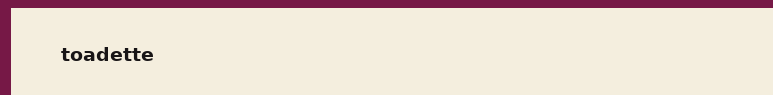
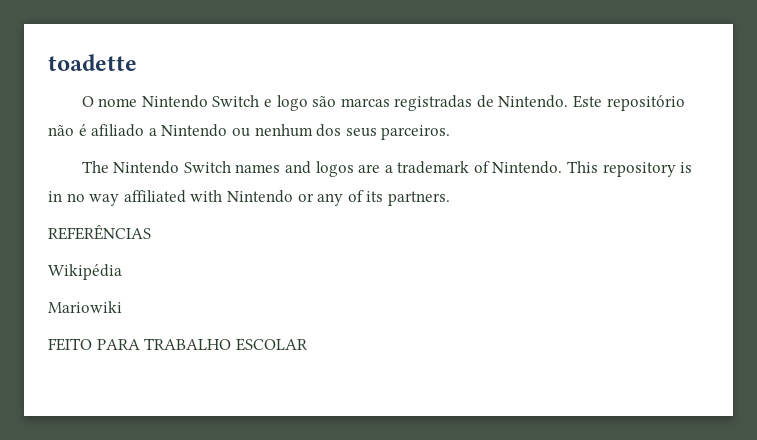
(154, 54) none -> [81,95,685,111] [48,124,451,140] [81,161,693,177] [48,190,450,206] [48,224,151,240] [48,264,122,280] [48,301,122,313] [48,338,308,351] // O nome Nintendo Switch e logo são marcas registradas de Nintendo. Este repositório não é afiliado a Nintendo ou nenhum dos seus parceiros. // The Nintendo Switch names and logos are a trademark of Nintendo. This repository is in no way affiliated with Nintendo or any of its partners. // REFERÊNCIAS // Wikipédia // Mariowiki // FEITO PARA TRABALHO ESCOLAR

